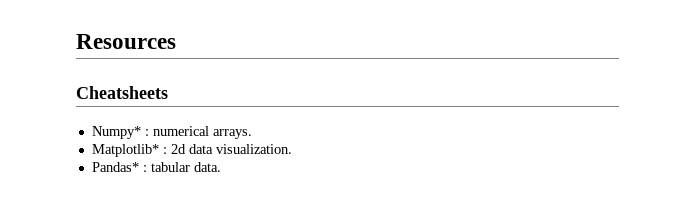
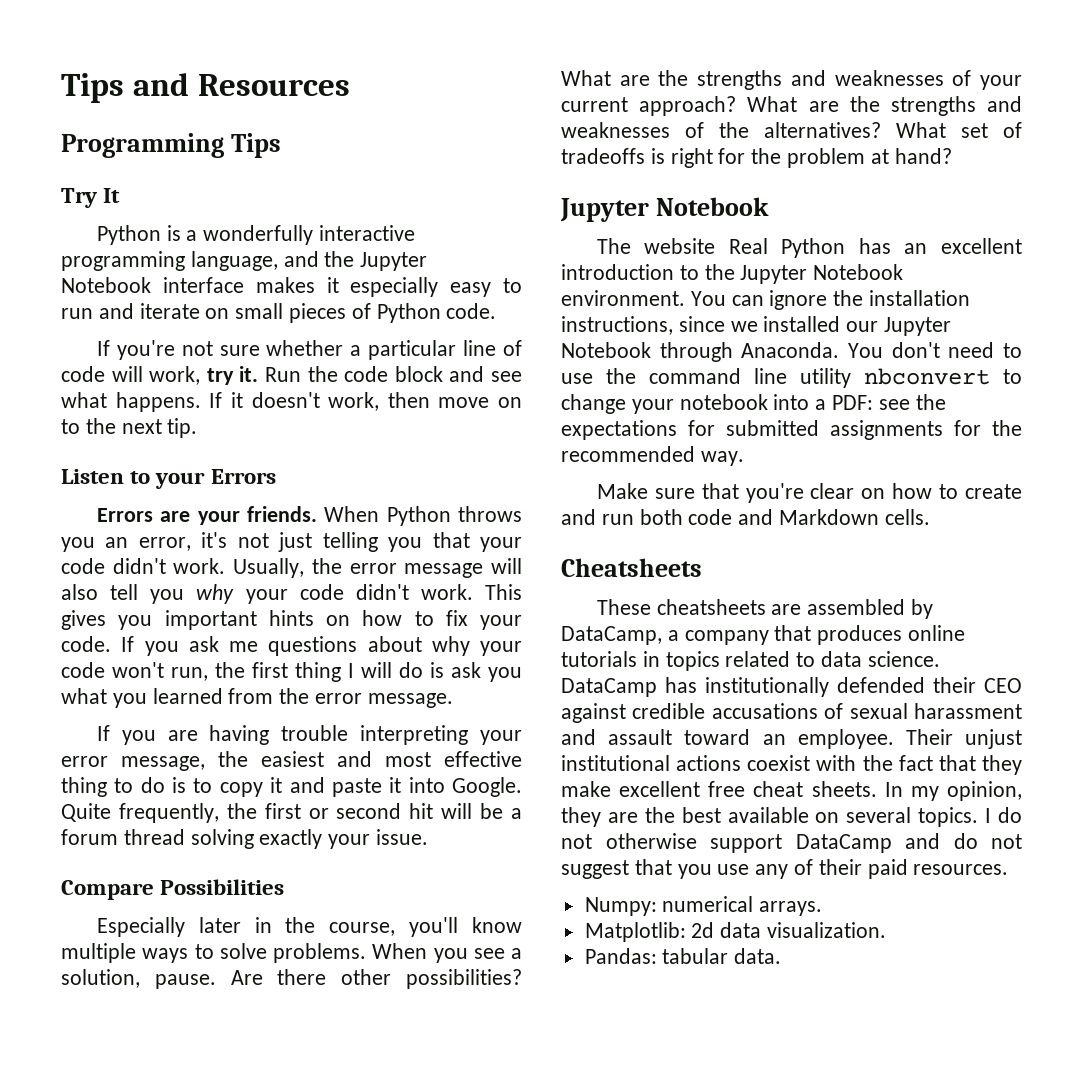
(76, 41) none -> [61,73,189,103] Tips and
[76,86,168,99] [91,126,149,139] Cheatsheets // Numpy* : -> [61,133,282,158] [61,188,121,208] [96,225,416,245] [61,251,428,271] [61,277,522,297] [61,303,497,323] [96,340,522,360] [61,366,522,385] [61,392,522,412] [61,418,198,438] [61,469,276,489] [96,506,522,526] [61,532,522,552] [61,558,522,578] [61,584,522,604] [61,610,522,630] [61,636,522,656] [61,662,522,682] [61,688,453,708] [96,725,522,745] [61,751,522,771] [61,777,522,797] [61,803,523,823] [61,829,429,849] [61,879,285,900] [96,917,522,937] [61,943,522,963] [61,969,522,989] [561,70,1022,90] [561,96,1022,116] [561,122,1022,138] [561,148,952,168] [560,197,770,222] [596,238,1022,258] [561,264,904,284] [561,290,971,310] [561,316,952,336] [561,342,1022,362] [561,368,1022,388] [561,394,946,414] [561,420,1022,440] [561,446,744,466] [596,483,1022,503] [561,509,930,525] [561,558,702,577] [596,599,934,619] [561,625,966,645] [561,651,940,671] [561,677,1022,697] [561,703,1022,723] [561,729,1022,749] [561,755,1023,775] [561,781,1022,801] [561,807,1023,827] [561,833,1022,853] [561,859,1009,879] [584,897,657,916] Programming Tips // Try It // Python is a wonderfully interactive programming language, and the Jupyter Notebook interface makes it especially easy to run and iterate on small pieces of Python code. // If you're not sure whether a particular line of code will work, try it. Run the code block and see what happens. If it doesn't work, then move on to the next tip. // Listen to your Errors // Errors are your friends. When Python throws you an error, it's not just telling you that your code didn't work. Usually, the error message will also tell you why your code didn't work. This gives you important hints on how to fix your code. If you ask me questions about why your code won't run, the first thing I will do is ask you what you learned from the error message. // If you are having trouble interpreting your error message, the easiest and most effective thing to do is to copy it and paste it into Google. Quite frequently, the first or second hit will be a forum thread solving exactly your issue. // Compare Possibilities // Especially later in the course, you'll know multiple ways to solve problems. When you see a solution, pause. Are there other possibilities? What are the strengths and weaknesses of your current approach? What are the strengths and weaknesses of the alternatives? What set of tradeoffs is right for the problem at hand? // Jupyter Notebook // The website Real Python has an excellent introduction to the Jupyter Notebook environment. You can ignore the installation instructions, since we installed our Jupyter Notebook through Anaconda. You don't need to use the command line utility nbconvert to change your notebook into a PDF: see the expectations for submitted assignments for the recommended way. // Make sure that you're clear on how to create and run both code and Markdown cells. // Cheatsheets // These cheatsheets are assembled by DataCamp, a company that produces online tutorials in topics related to data science. DataCamp has institutionally defended their CEO against credible accusations of sexual harassment and assault toward an employee. Their unjust institutional actions coexist with the fact that they make excellent free cheat sheets. In my opinion, they are the best available on several topics. I do not otherwise support DataCamp and do not suggest that you use any of their paid resources. // Numpy:
[91,144,167,157] Matplotlib* : -> [584,922,686,942] Matplotlib:
[91,162,147,172] Pandas* : -> [584,948,657,964] Pandas:

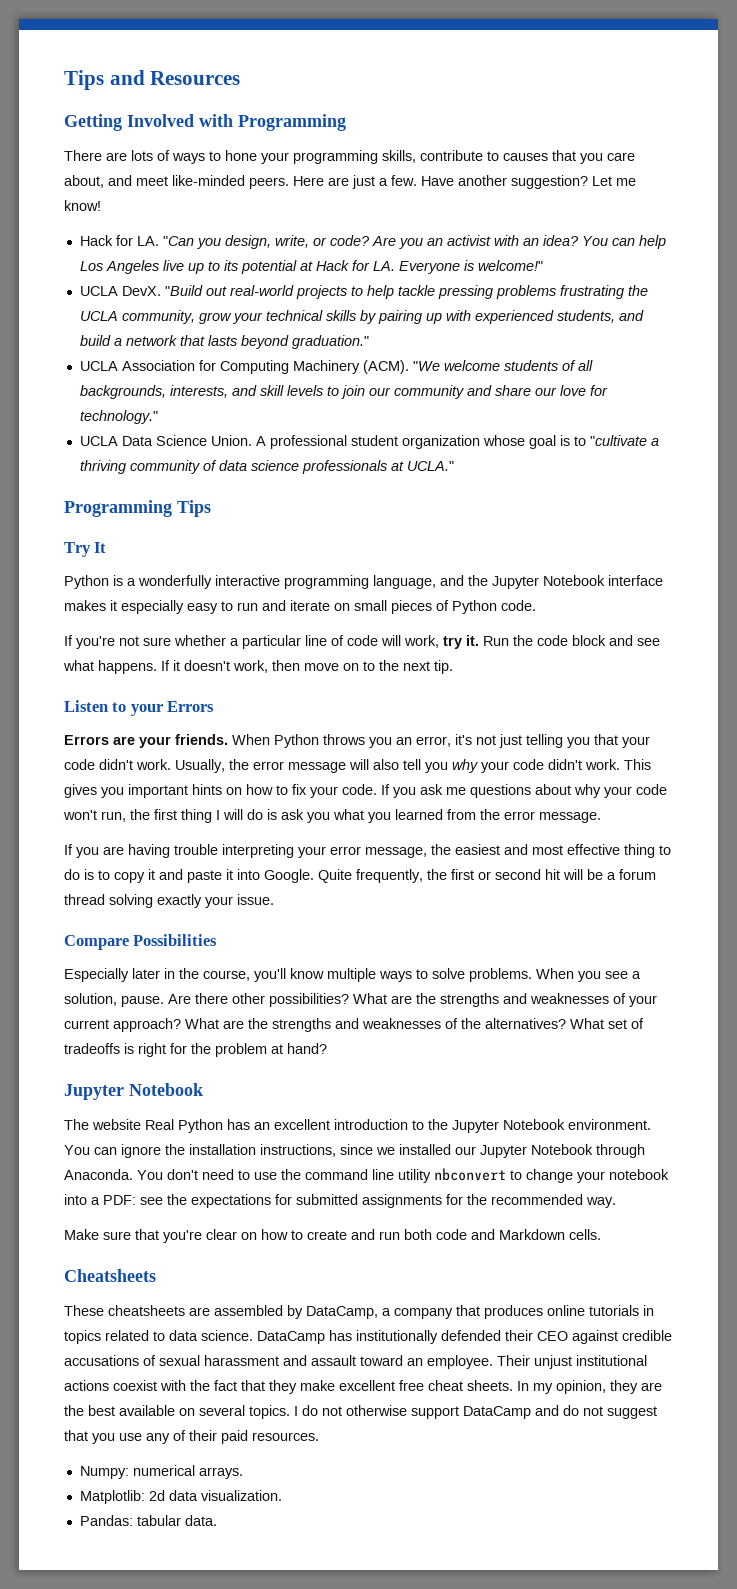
(350, 85) none -> [64,114,346,131] [64,150,635,164] [64,175,636,189] [64,200,101,211] [79,235,666,249] [79,260,543,274] [79,285,648,299] [79,310,644,324] [79,335,369,349] [79,360,593,374] [79,385,608,399] [79,410,158,424] [79,435,659,449] [79,460,454,474] // Getting Involved with Programming // There are lots of ways to hone your programming skills, contribute to causes that you care about, and meet like-minded peers. Here are just a few. Have another suggestion? Let me know! // Hack for LA. "Can you design, write, or code? Are you an activist with an idea? You can help Los Angeles live up to its potential at Hack for LA. Everyone is welcome!" // UCLA DevX. "Build out real-world projects to help tackle pressing problems frustrating the UCLA community, grow your technical skills by pairing up with experienced students, and build a network that lasts beyond graduation." // UCLA Association for Computing Machinery (ACM). "We welcome students of all backgrounds, interests, and skill levels to join our community and share our love for technology." // UCLA Data Science Union. A professional student organization whose goal is to "cultivate a thriving community of data science professionals at UCLA."

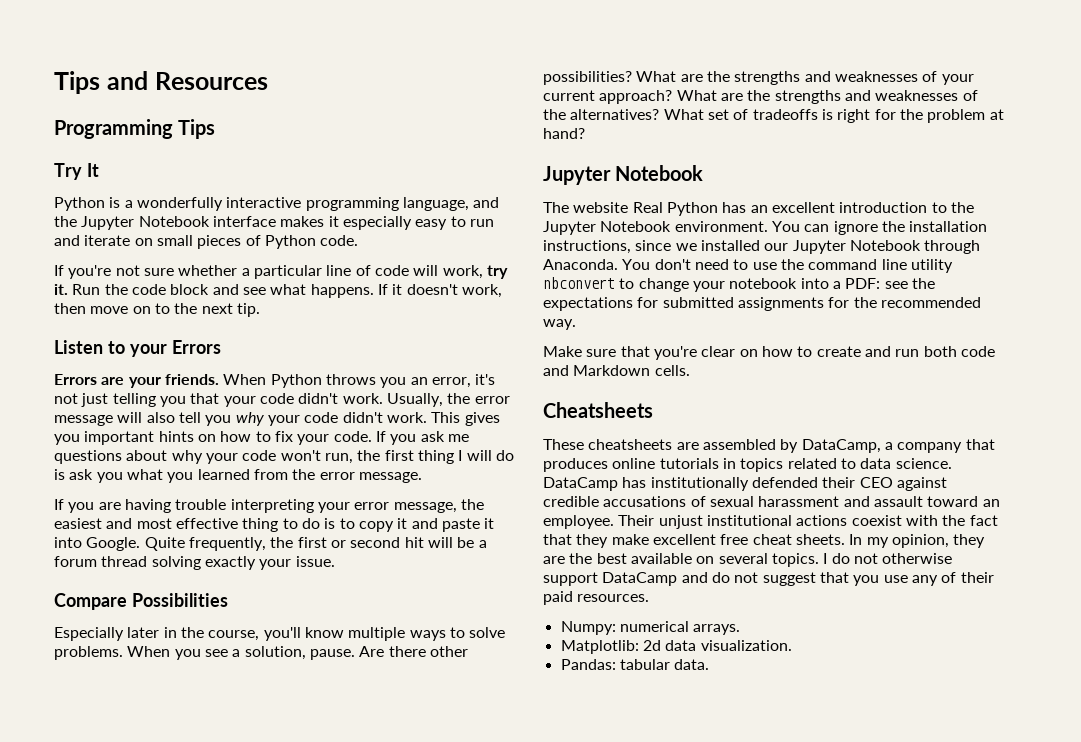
[64,114,346,131] [64,150,635,164] [64,175,636,189] [64,200,101,211] [79,235,666,249] [79,260,543,274] [79,285,648,299] [79,310,644,324] [79,335,369,349] [79,360,593,374] [79,385,608,399] [79,410,158,424] [79,435,659,449] [79,460,454,474] // Getting Involved with Programming // There are lots of ways to hone your programming skills, contribute to causes that you care about, and meet like-minded peers. Here are just a few. Have another suggestion? Let me know! // Hack for LA. "Can you design, write, or code? Are you an activist with an idea? You can help Los Angeles live up to its potential at Hack for LA. Everyone is welcome!" // UCLA DevX. "Build out real-world projects to help tackle pressing problems frustrating the UCLA community, grow your technical skills by pairing up with experienced students, and build a network that lasts beyond graduation." // UCLA Association for Computing Machinery (ACM). "We welcome students of all backgrounds, interests, and skill levels to join our community and share our love for technology." // UCLA Data Science Union. A professional student organization whose goal is to "cultivate a thriving community of data science professionals at UCLA." -> (268, 81) none

